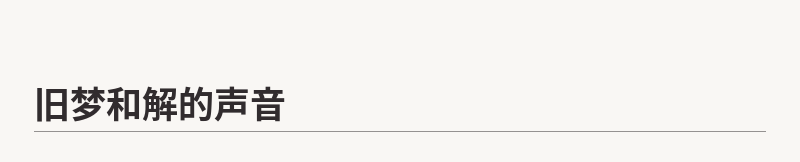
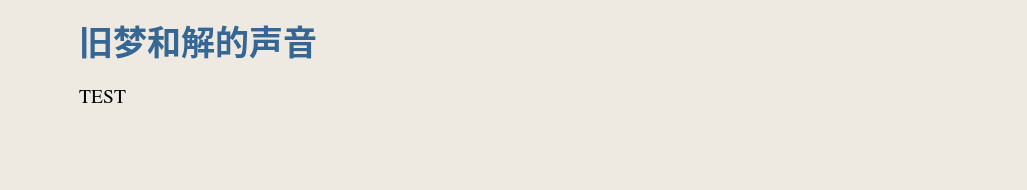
(286, 104) none -> [79,90,126,103] // TEST

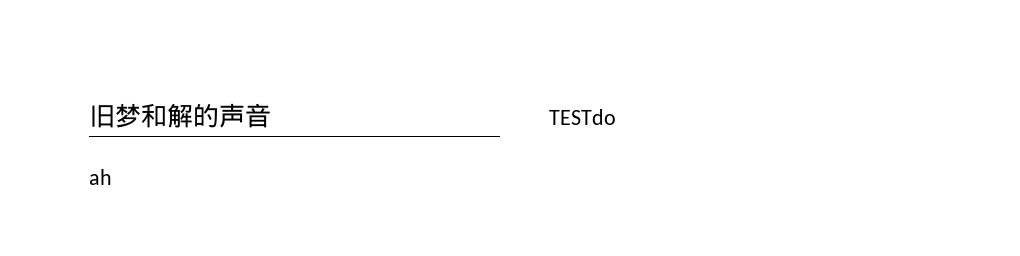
[79,90,126,103] TEST -> [89,169,112,185] [549,109,616,125] ah // TESTdo

